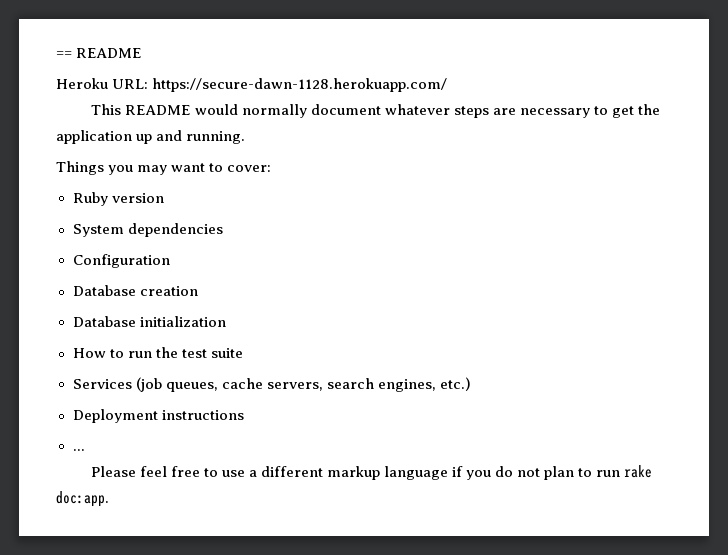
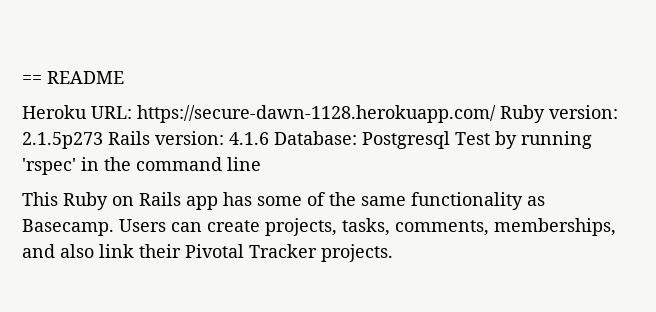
[90,104,661,118] [56,130,246,144] [56,161,272,175] [72,192,164,206] [72,223,223,237] [72,254,170,268] [72,285,198,296] [72,316,226,327] [72,347,243,358] [72,377,471,392] [72,409,244,423] [72,449,85,451] [90,465,653,480] [56,491,109,507] // This README would normally document whatever steps are necessary to get the application up and running. // Things you may want to cover: // Ruby version // System dependencies // Configuration // Database creation // Database initialization // How to run the test suite // Services (job queues, cache servers, search engines, etc.) // Deployment instructions // ... // Please feel free to use a different markup language if you do not plan to run rake doc:app. -> [500,105,618,123] [22,131,592,149] [22,157,261,175] [22,192,545,210] [22,218,616,236] [22,244,393,262] Ruby version: 2.1.5p273 Rails version: 4.1.6 Database: Postgresql Test by running 'rspec' in the command line // This Ruby on Rails app has some of the same functionality as Basecamp. Users can create projects, tasks, comments, memberships, and also link their Pivotal Tracker projects.

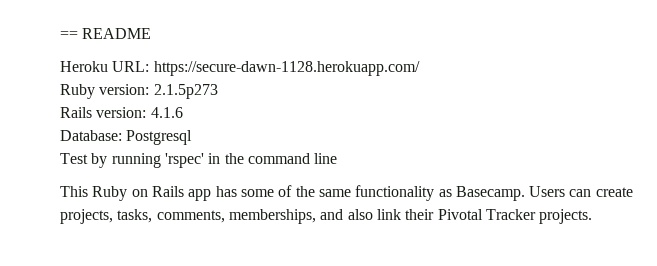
(496, 114) none -> (420, 68) //
(103, 140) none -> (218, 91) //
(269, 138) none -> (183, 112) //
(450, 140) none -> (193, 137) //

